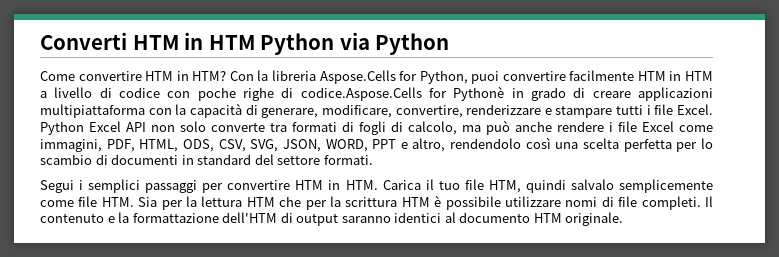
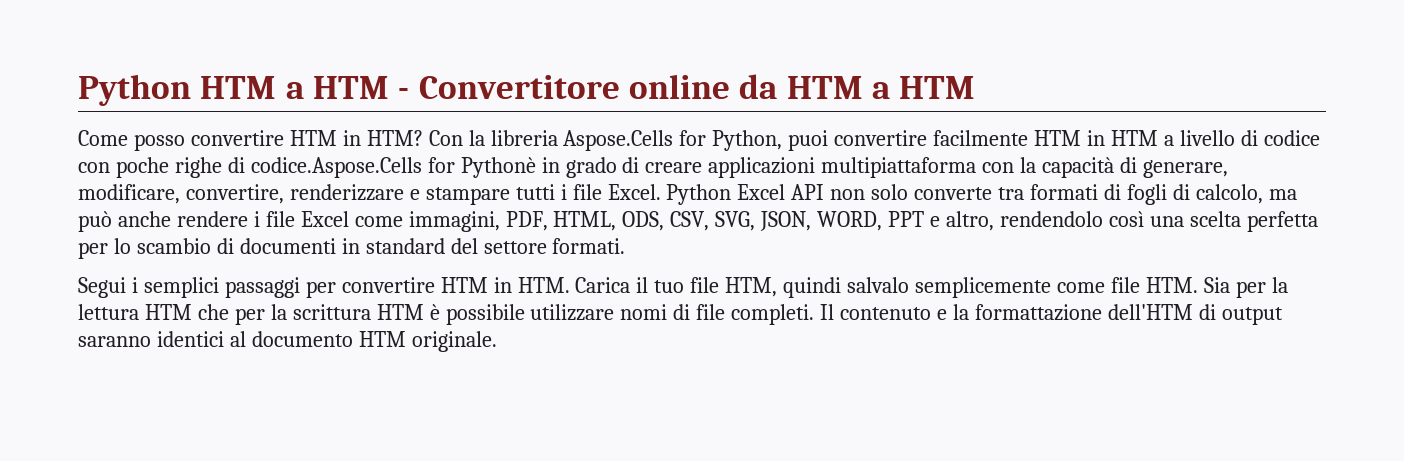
[40,32,450,55] Converti HTM in HTM Python via Python -> [78,74,976,106] Python HTM a HTM - Convertitore online da HTM a HTM
(75, 76) none -> [133,134,185,151] posso

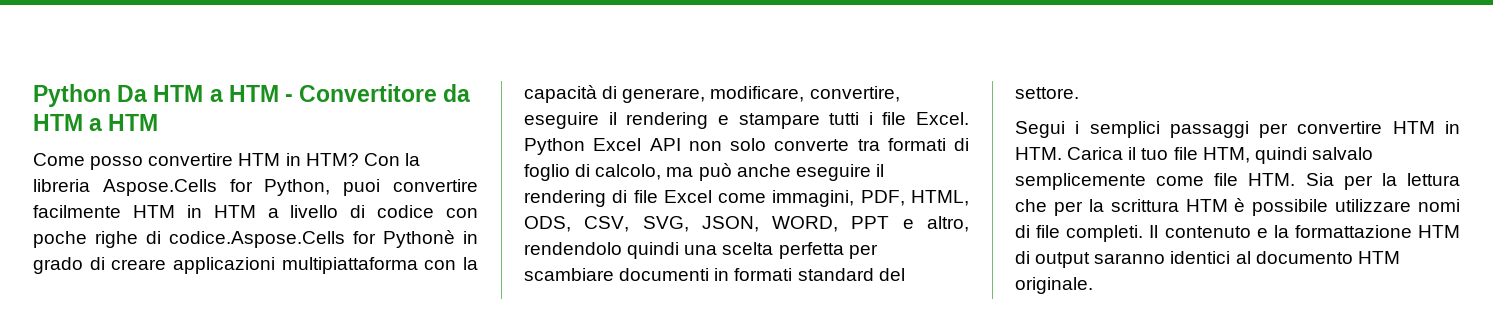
[78,74,191,106] Python -> [33,84,148,107] Python Da
[628,74,730,99] online -> (438, 93) none
[289,184,404,201] renderizzare -> [524,112,709,129] eseguire il rendering
[1126,184,1167,205] fogli -> [524,164,570,181] foglio
[176,211,260,227] rendere i -> [795,164,884,181] [524,190,628,207] eseguire il rendering di
[1108,211,1144,227] così -> [627,242,680,259] quindi
[113,238,234,254] lo scambio di -> [524,268,614,281] scambiare
(360, 246) none -> [734,268,793,281] formati
[483,238,626,254] settore formati. -> [1015,87,1079,99] settore.
[144,304,192,320] HTM -> (1460, 179) none
[1107,304,1193,320] dell'HTM -> [1418,225,1460,238] HTM

